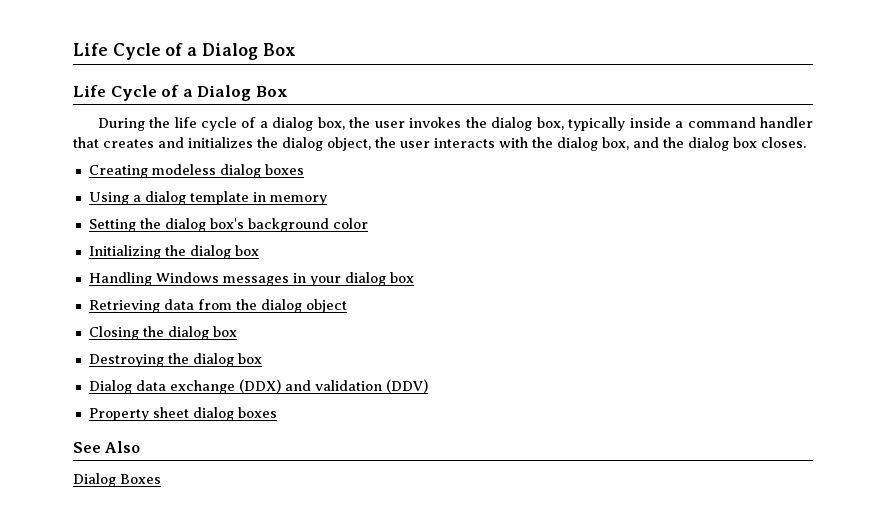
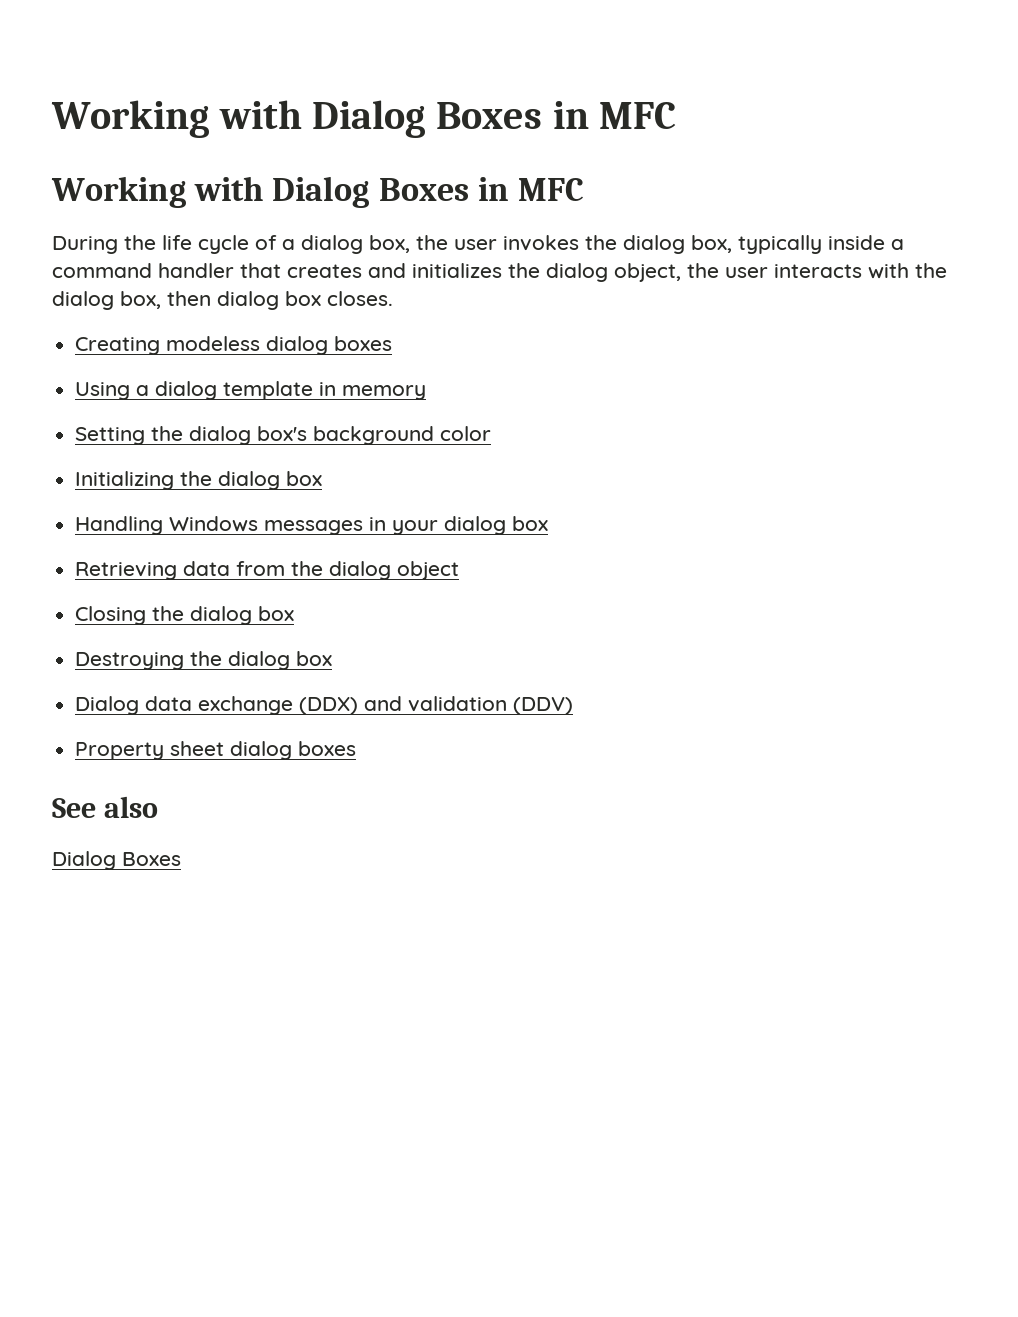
[73,43,296,60] [73,85,288,101] Life Cycle of a Dialog Box // Life Cycle of a Dialog Box -> [51,100,677,138] [51,176,584,208] Working with Dialog Boxes in MFC // Working with Dialog Boxes in MFC
[633,137,684,148] and the -> [167,291,211,306] then
[105,441,141,453] Also -> [103,796,158,818] also

